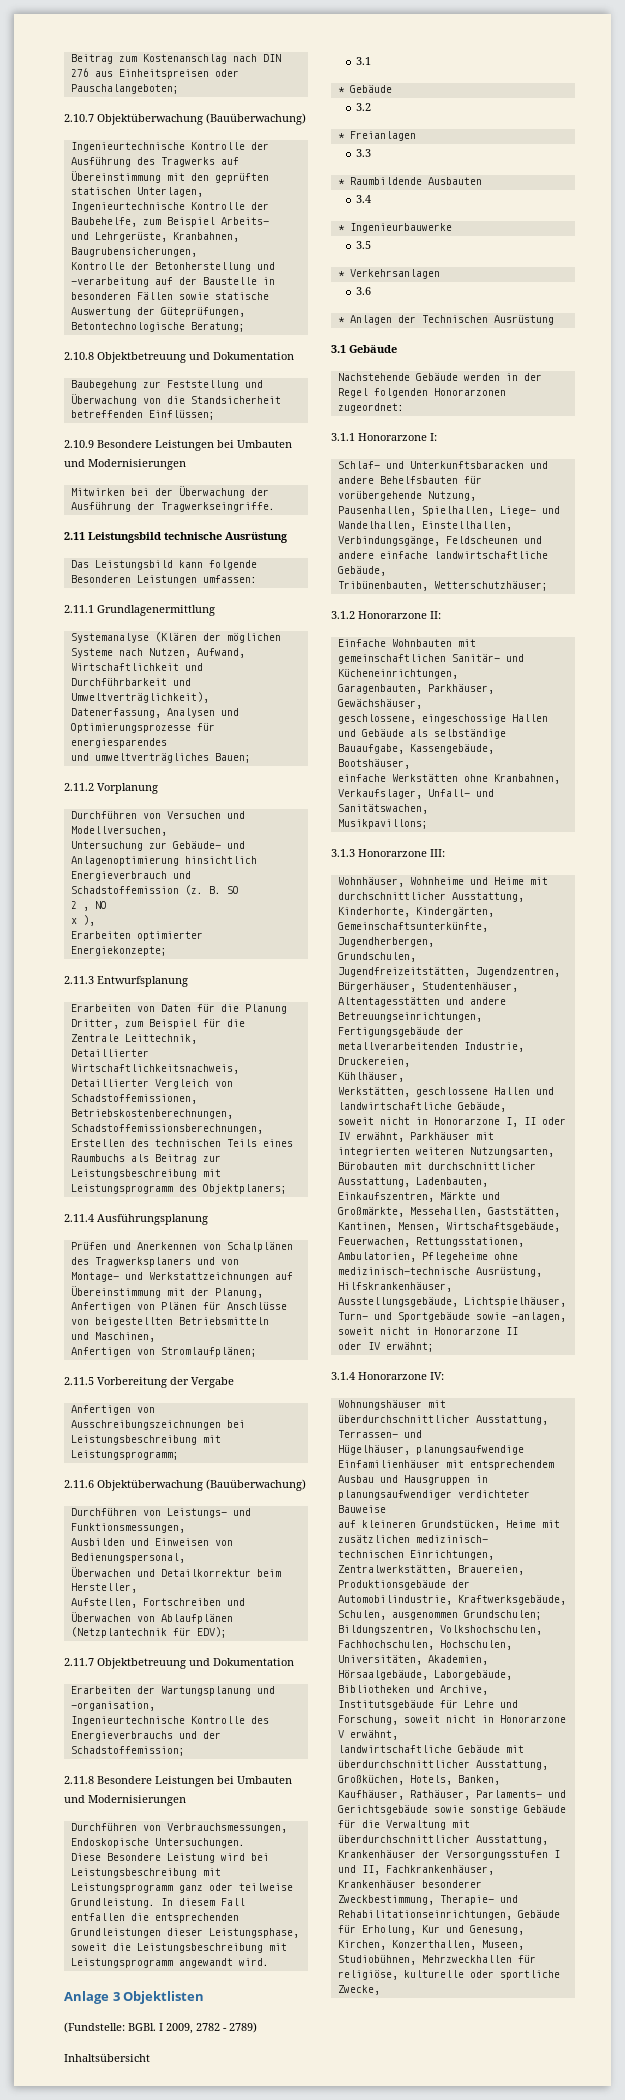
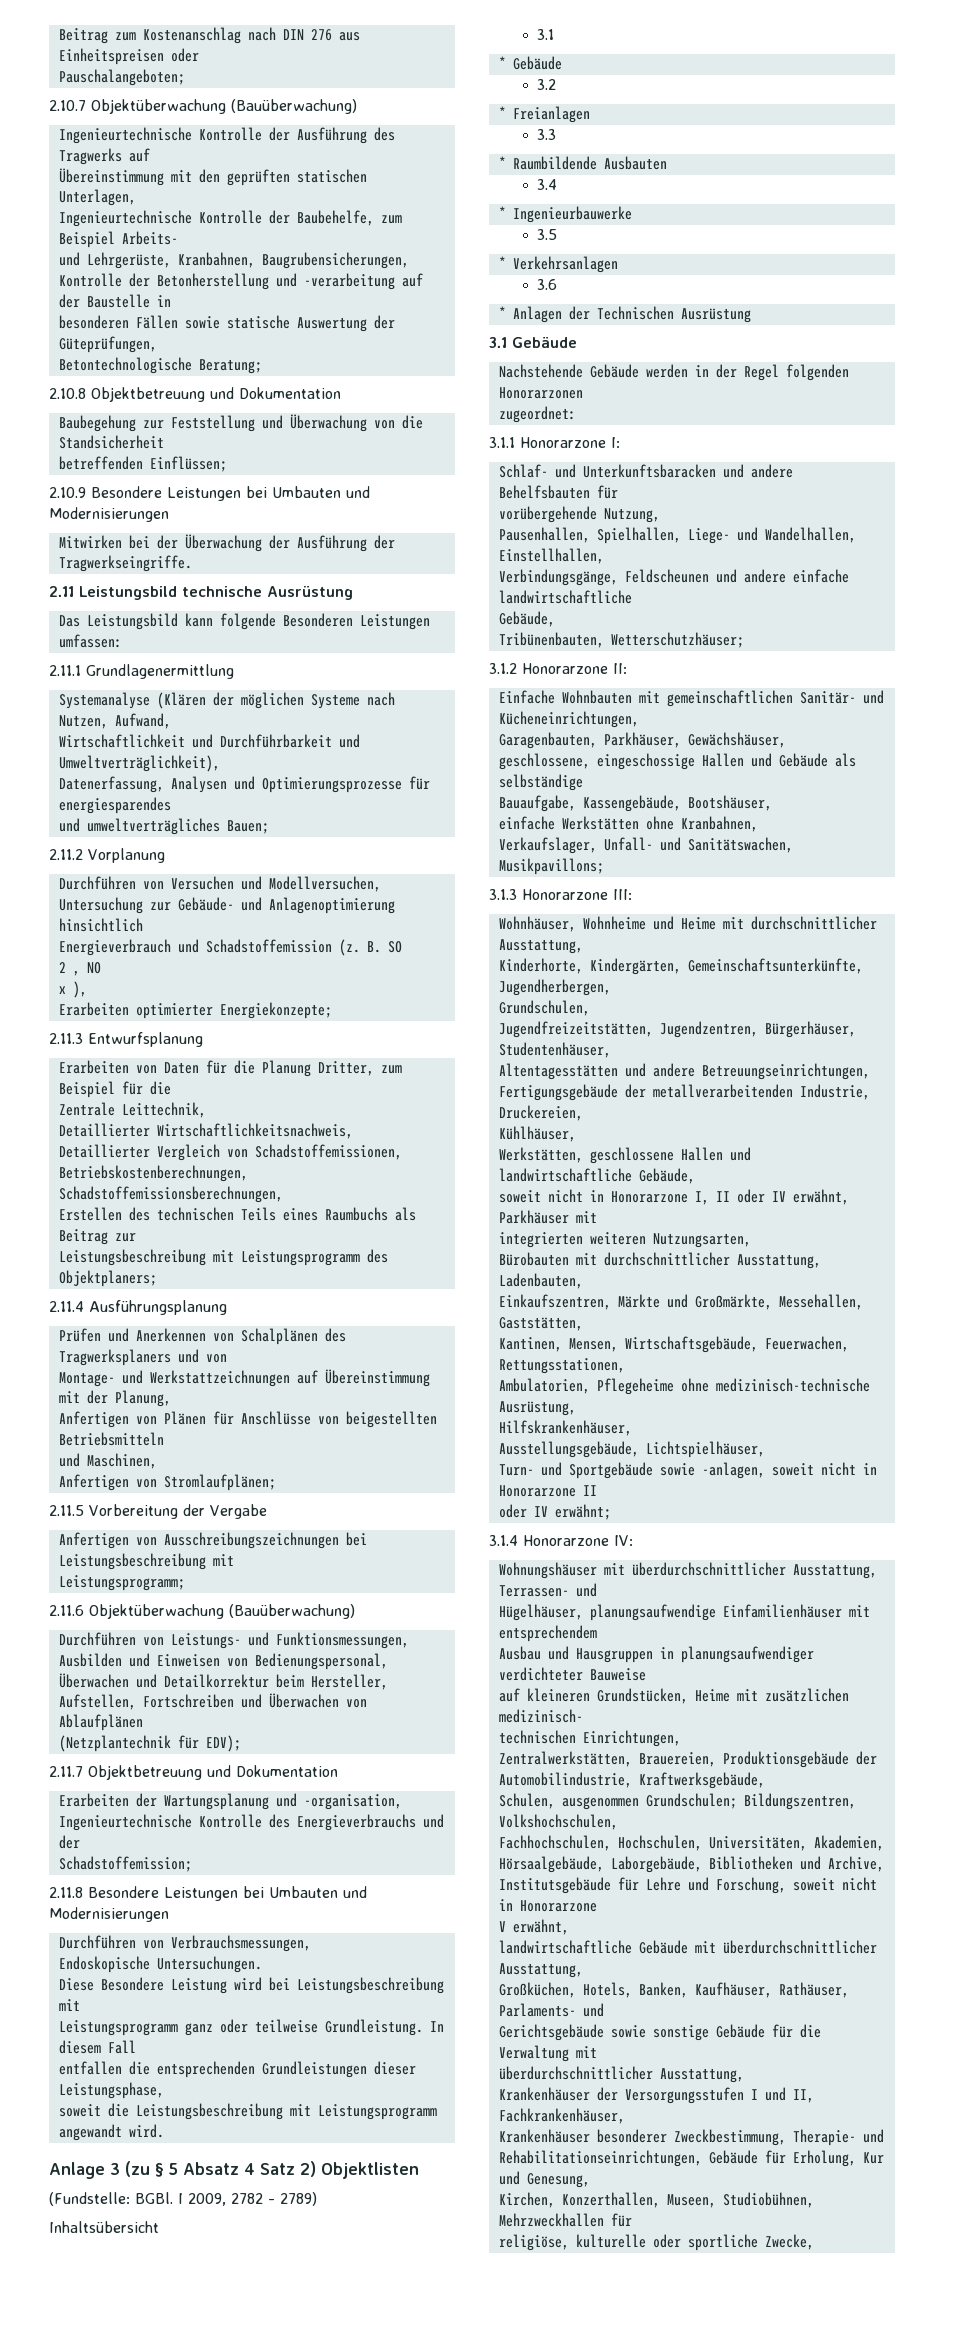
(120, 1996) none -> [125,2161,316,2177] (zu § 5 Absatz 4 Satz 2)

